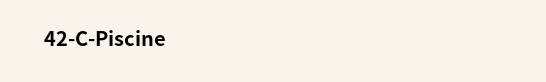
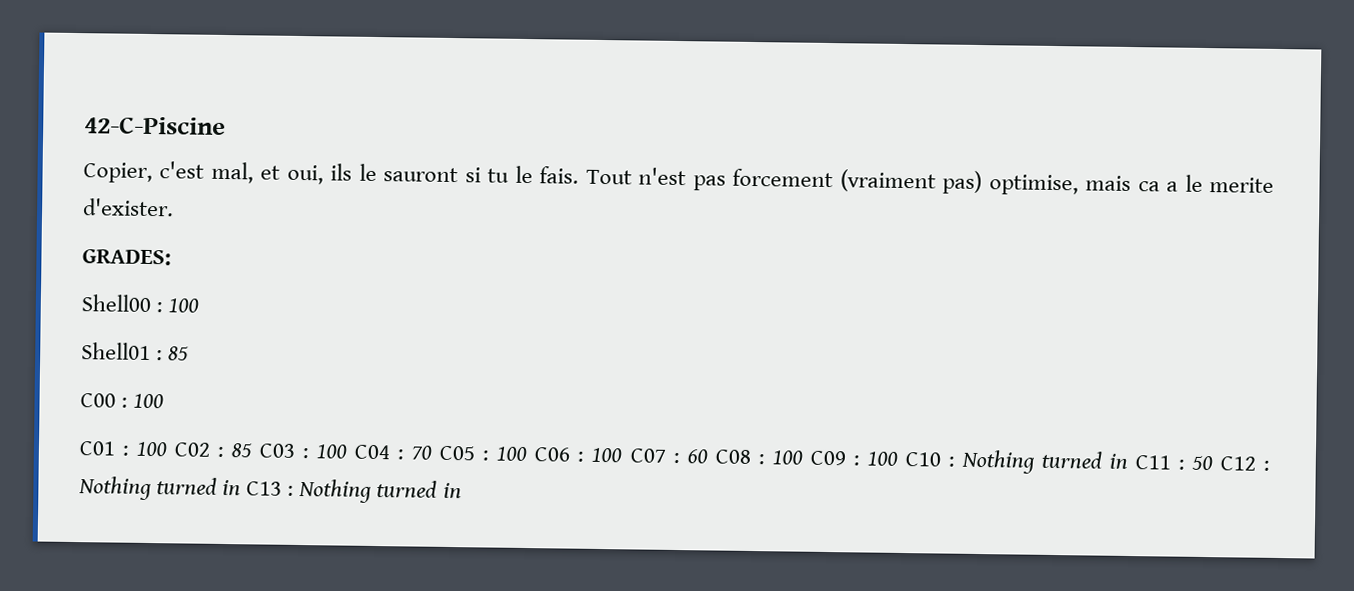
(166, 38) none -> [83,161,1275,196] [83,198,174,217] [82,249,172,266] [81,294,200,313] [81,342,190,361] [80,393,165,409] [79,441,1271,474] [78,476,462,503] // Copier, c'est mal, et oui, ils le sauront si tu le fais. Tout n'est pas forcement (vraiment pas) optimise, mais ca a le merite d'exister. // GRADES: // Shell00 : 100 // Shell01 : 85 // C00 : 100 // C01 : 100 C02 : 85 C03 : 100 C04 : 70 C05 : 100 C06 : 100 C07 : 60 C08 : 100 C09 : 100 C10 : Nothing turned in C11 : 50 C12 : Nothing turned in C13 : Nothing turned in

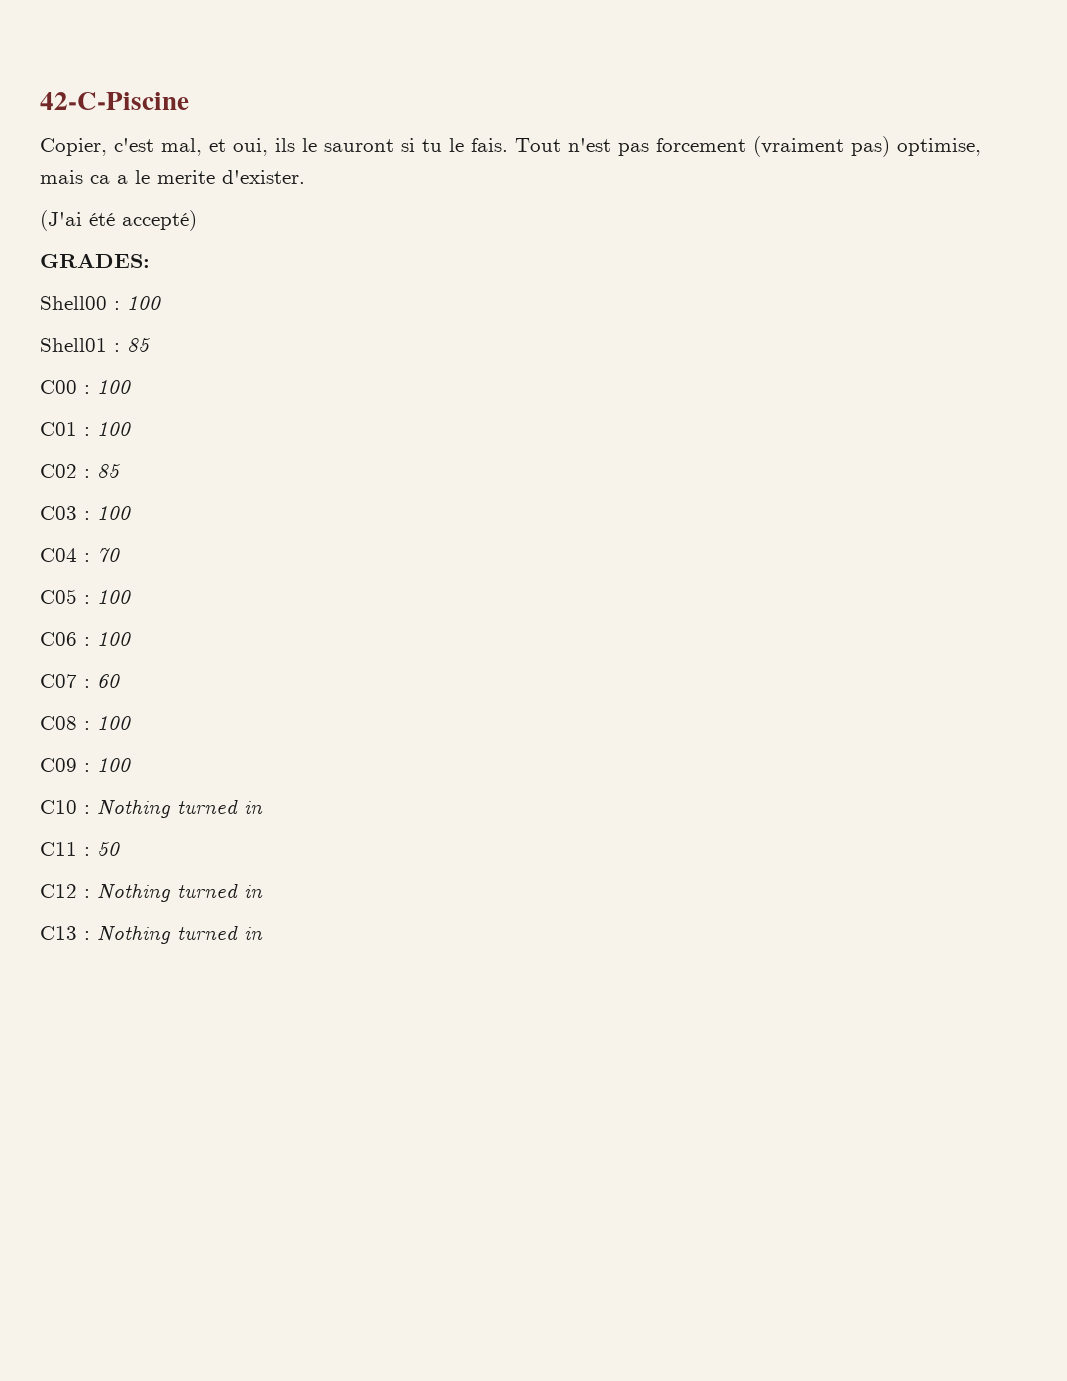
(174, 207) none -> [40,210,197,231] // (J'ai été accepté)
(169, 449) none -> (131, 429) //
(254, 450) none -> (120, 471) //
(348, 451) none -> (131, 513) //
(433, 452) none -> (120, 555) //
(528, 454) none -> (131, 597) //
(623, 455) none -> (131, 639) //
(708, 456) none -> (120, 681) //
(803, 457) none -> (131, 723) //
(898, 458) none -> (131, 765) //
(1128, 461) none -> (263, 807) //
(1213, 463) none -> (120, 849) //
(242, 487) none -> (263, 891) //

